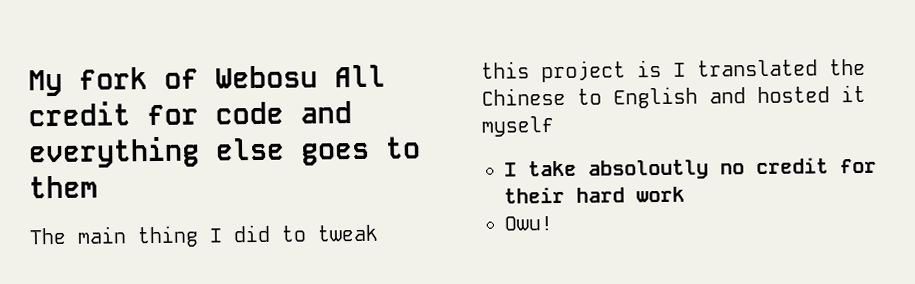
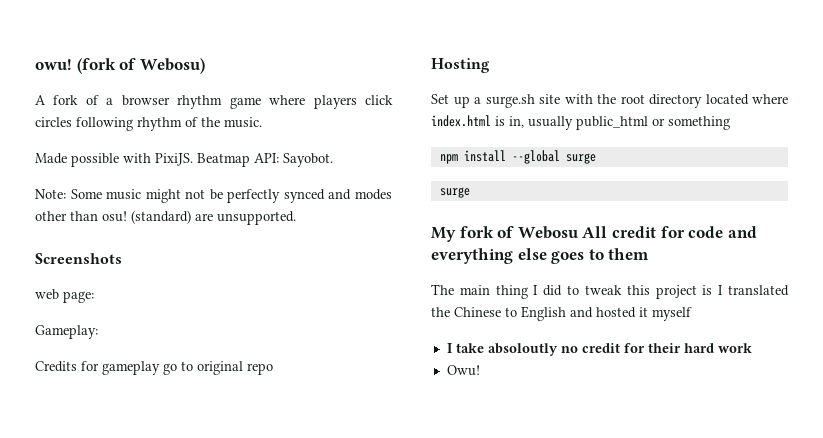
(28, 83) none -> [35,58,205,74] [35,95,394,109] [35,117,262,131] [35,153,333,167] [35,189,392,203] [35,210,296,225] [35,253,122,264] [35,289,94,303] [35,325,98,339] [35,361,273,375] [431,58,490,73] [431,94,788,108] [431,115,730,130] [439,150,596,164] [439,187,470,198] owu! (fork of Webosu) // A fork of a browser rhythm game where players click circles following rhythm of the music. // Made possible with PixiJS. Beatmap API: Sayobot. // Note: Some music might not be perfectly synced and modes other than osu! (standard) are unsupported. // Screenshots // web page: // Gameplay: // Credits for gameplay go to original repo // Hosting // Set up a surge.sh site with the root directory located where index.html is in, usually public_html or something // npm install --global surge // surge //

